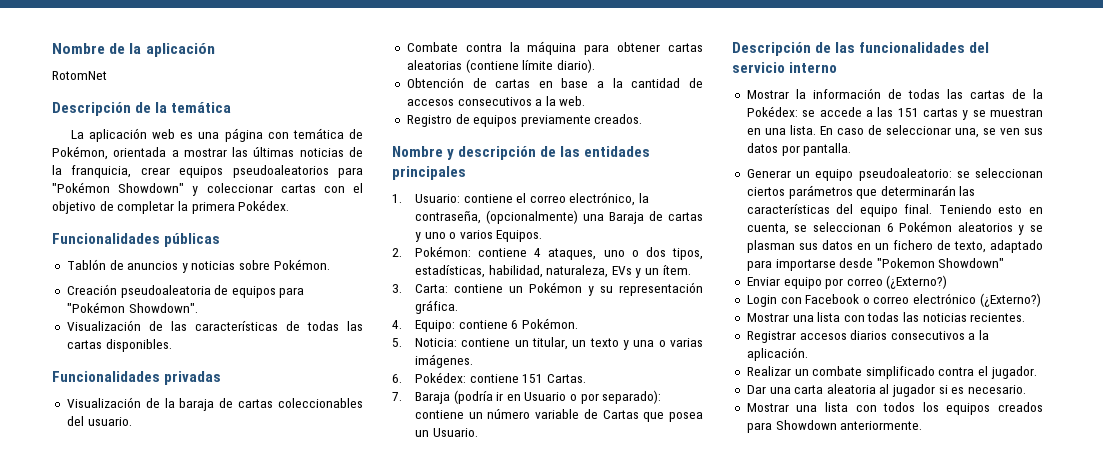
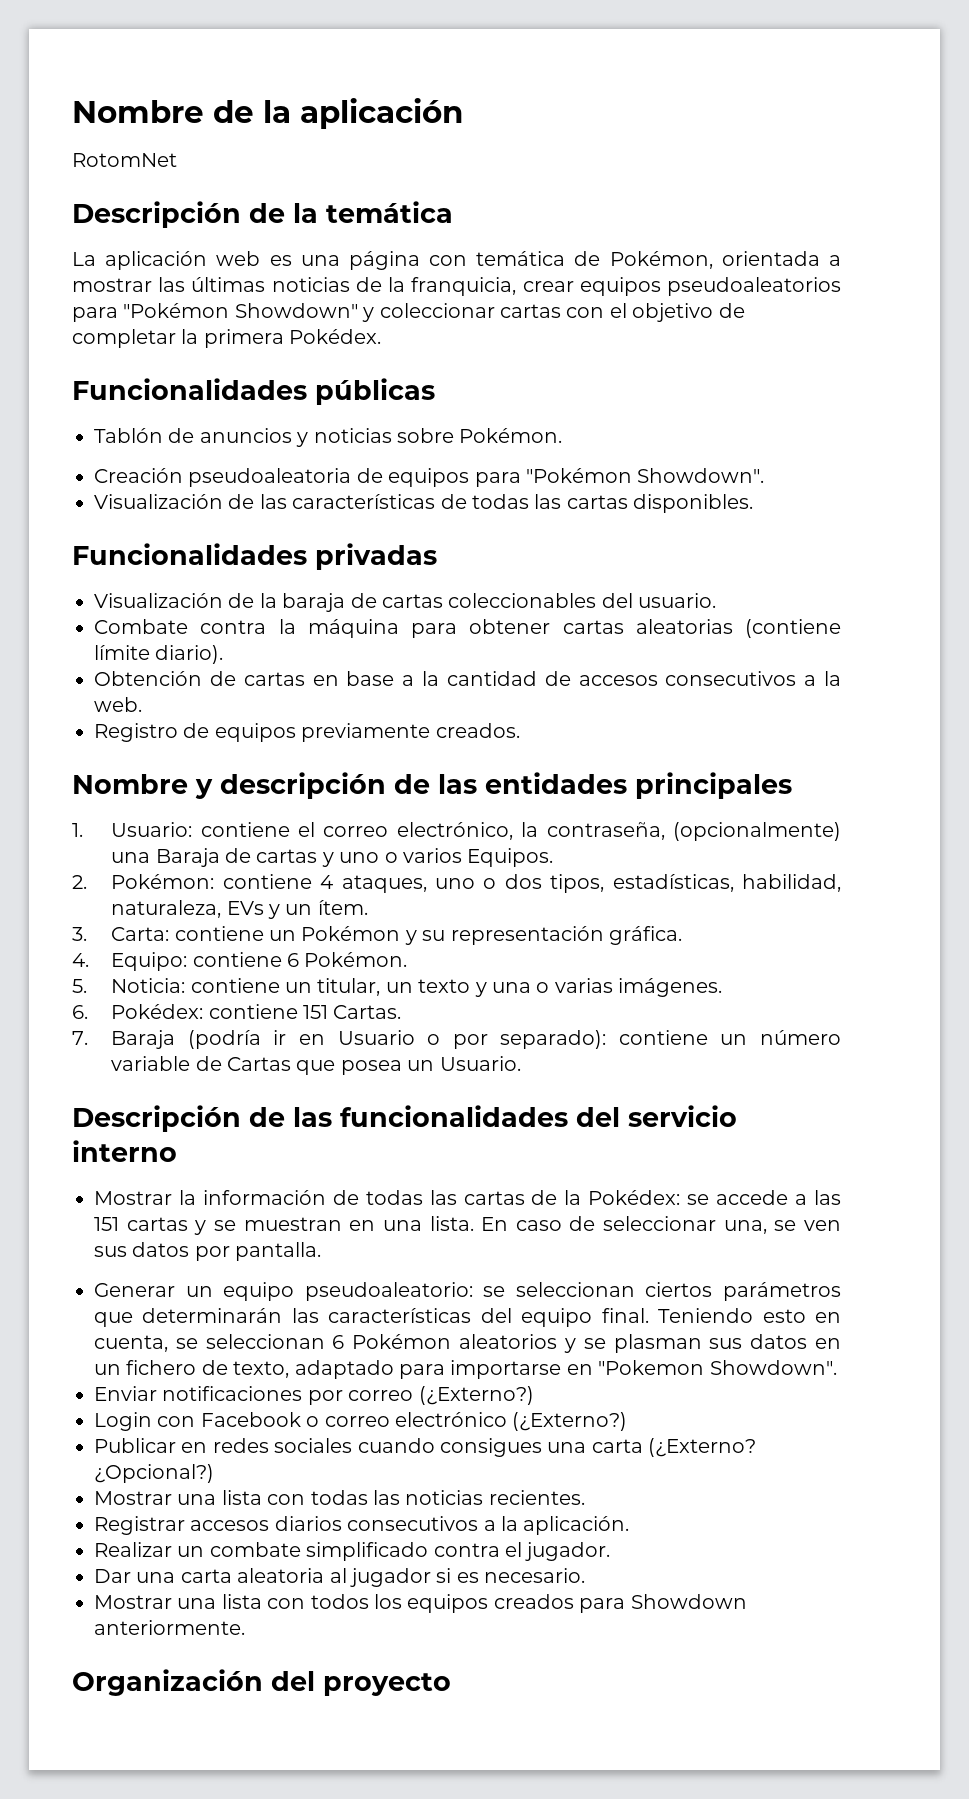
[839,258,1005,268] desde "Pokemon Showdown" -> [566,1360,837,1375] en "Pokemon Showdown".
[783,277,822,289] equipo -> [162,1386,303,1401] notificaciones
(1041, 300) none -> [94,1438,757,1457] [94,1464,214,1483] // Publicar en redes sociales cuando consigues una carta (¿Externo? ¿Opcional?)
(923, 425) none -> [72,1669,451,1696] // Organización del proyecto

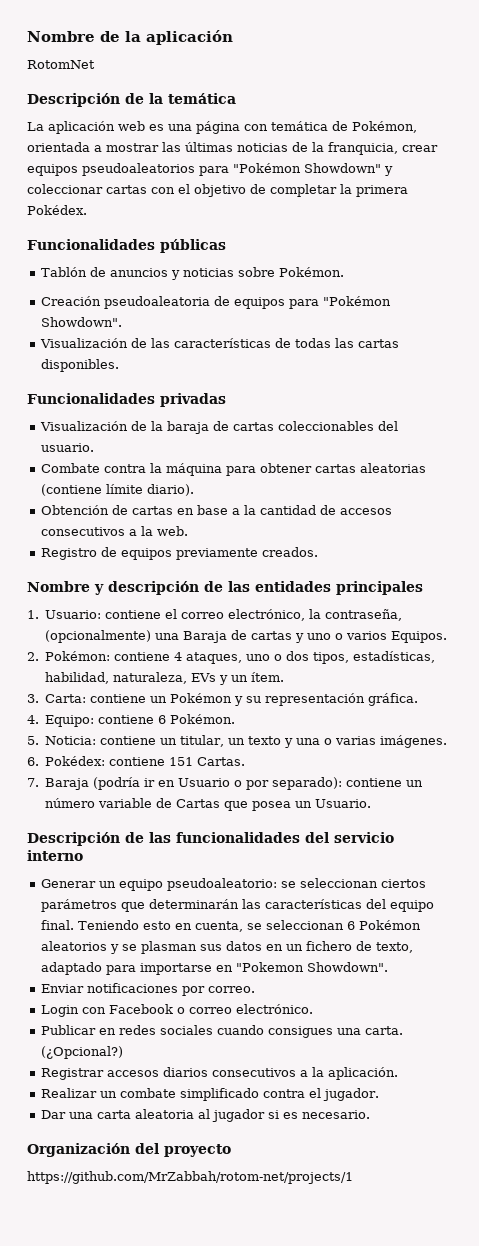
[94,1190,841,1205] [94,1216,841,1235] [94,1242,322,1261] // Mostrar la información de todas las cartas de la Pokédex: se accede a las 151 cartas y se muestran en una lista. En caso de seleccionar una, se ven sus datos por pantalla. -> (83, 855) none
[348,1386,534,1405] correo (¿Externo?) -> [207,986,255,993] correo.
[395,1412,628,1431] electrónico (¿Externo?) -> [235,1004,313,1014] electrónico.
[591,1438,757,1457] [94,1464,214,1483] [94,1490,585,1505] carta (¿Externo? ¿Opcional?) // Mostrar una lista con todas las noticias recientes. -> [364,1026,403,1035] [40,1046,123,1059] carta. (¿Opcional?)
[94,1594,747,1613] [94,1620,245,1635] // Mostrar una lista con todos los equipos creados para Showdown anteriormente. -> (370, 1114) none
(451, 1684) none -> [27,1171,353,1184] // https://github.com/MrZabbah/rotom-net/projects/1

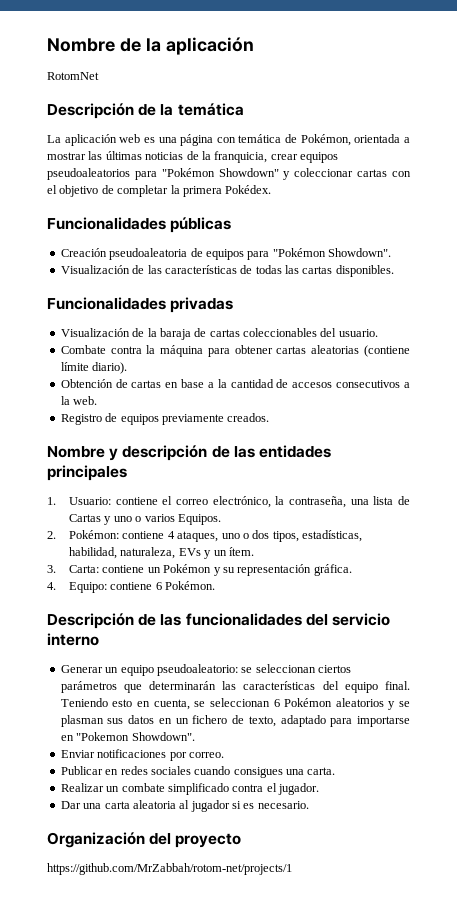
[40,267,344,280] // Tablón de anuncios y noticias sobre Pokémon. -> (232, 225) none
[45,630,293,643] (opcionalmente) una Baraja de cartas -> [350,496,410,505] [69,514,102,522] una lista de Cartas
[27,735,448,748] [27,756,246,766] [27,777,424,790] [45,798,372,811] // 5. Noticia: contiene un titular, un texto y una o varias imágenes. // 6. Pokédex: contiene 151 Cartas. // 7. Baraja (podría ir en Usuario o por separado): contiene un número variable de Cartas que posea un Usuario. -> (216, 585) none
[40,1004,313,1017] // Login con Facebook o correo electrónico. -> (224, 755) none
[40,1046,123,1059] [40,1067,398,1080] (¿Opcional?) // Registrar accesos diarios consecutivos a la aplicación. -> (336, 771) none

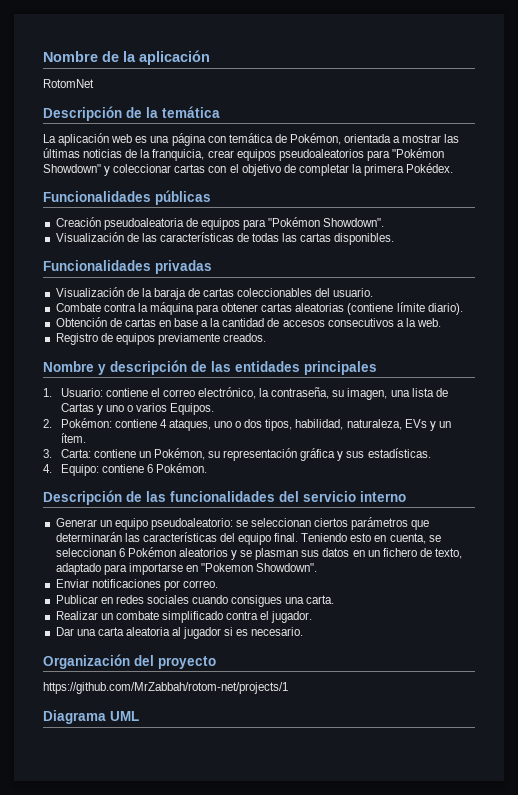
(347, 502) none -> [332,388,388,400] su imagen,
[302,530,363,542] estadísticas, -> (293, 425) none
[163,564,352,576] Pokémon y su representación gráfica. -> [153,448,431,461] Pokémon, su representación gráfica y sus estadísticas.
(292, 869) none -> [43,710,139,724] // Diagrama UML

